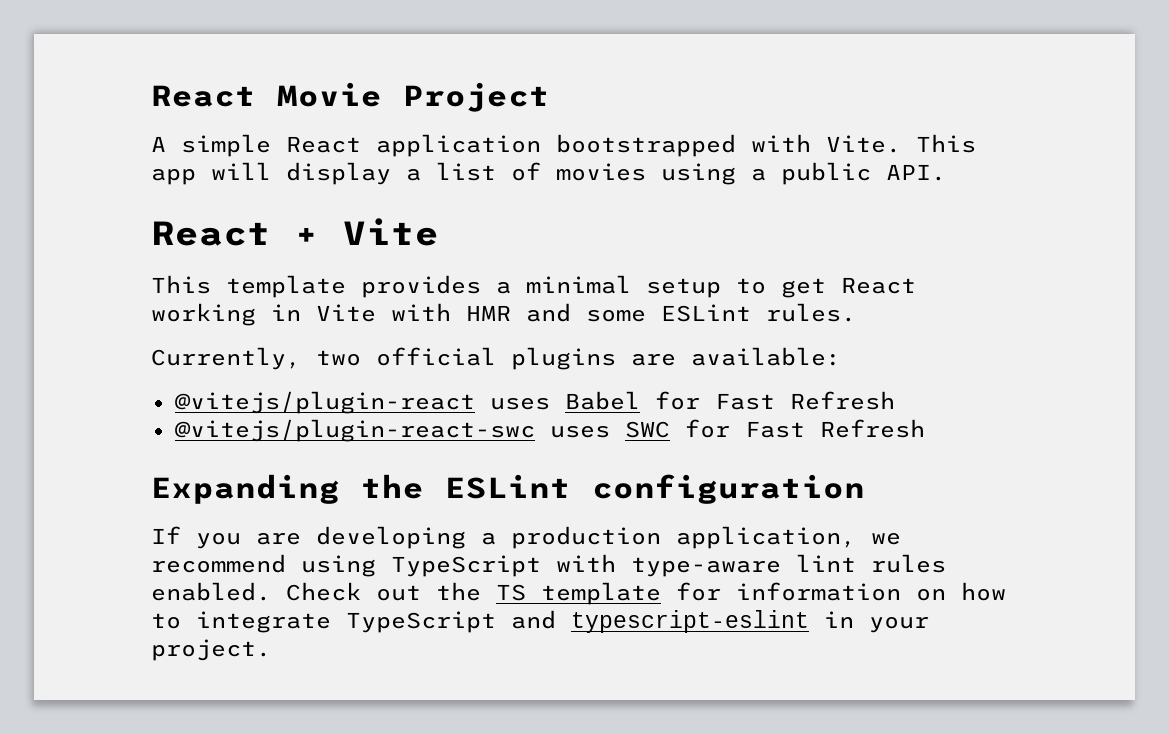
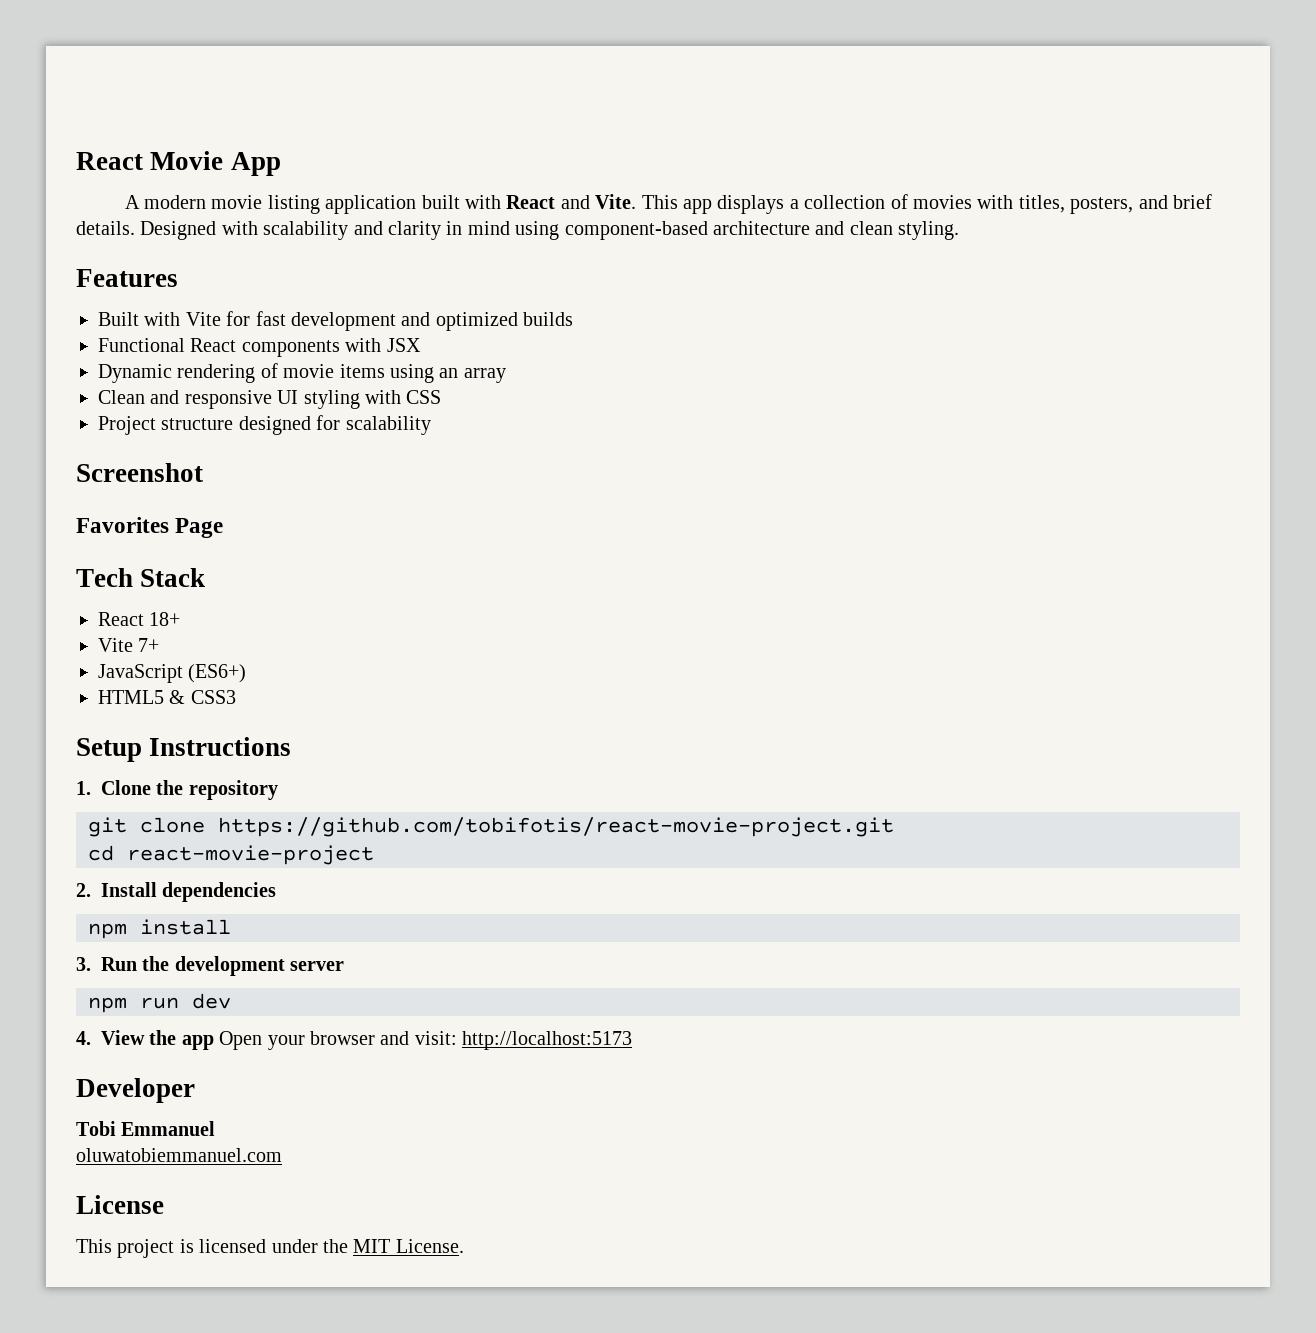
[403,82,550,112] Project -> [230,152,281,176] App
[181,134,976,157] [151,162,946,185] [151,218,439,246] [151,275,916,298] [151,303,856,326] [151,347,841,370] [174,391,895,414] [174,419,925,442] [151,474,865,504] [151,526,901,549] [151,554,946,577] [151,582,1006,605] [151,610,929,633] [151,639,271,661] simple React application bootstrapped with Vite. This app will display a list of movies using a public API. // React + Vite // This template provides a minimal setup to get React working in Vite with HMR and some ESLint rules. // Currently, two official plugins are available: // @vitejs/plugin-react uses Babel for Fast Refresh // @vitejs/plugin-react-swc uses SWC for Fast Refresh // Expanding the ESLint configuration // If you are developing a production application, we recommend using TypeScript with type-aware lint rules enabled. Check out the TS template for information on how to integrate TypeScript and typescript-eslint in your project. -> [144,194,1213,214] [76,221,960,240] [76,269,178,287] [98,311,574,331] [98,338,421,357] [98,363,506,383] [98,390,442,409] [98,415,431,435] [76,463,203,482] [76,517,224,538] [76,568,206,587] [98,612,181,626] [98,638,160,652] [98,664,247,683] [98,690,236,704] [76,737,292,762] [76,780,278,800] [88,817,894,837] [88,845,374,865] [76,882,277,902] [88,919,231,939] [76,956,345,976] [88,993,231,1013] [76,1030,633,1050] [76,1078,195,1103] [76,1121,216,1136] [76,1148,282,1162] [76,1195,164,1214] [76,1239,464,1258] modern movie listing application built with React and Vite. This app displays a collection of movies with titles, posters, and brief details. Designed with scalability and clarity in mind using component-based architecture and clean styling. // Features // Built with Vite for fast development and optimized builds // Functional React components with JSX // Dynamic rendering of movie items using an array // Clean and responsive UI styling with CSS // Project structure designed for scalability // Screenshot // Favorites Page // Tech Stack // React 18+ // Vite 7+ // JavaScript (ES6+) // HTML5 & CSS3 // Setup Instructions // 1. Clone the repository // git clone https://github.com/tobifotis/react-movie-project.git // cd react-movie-project // 2. Install dependencies // npm install // 3. Run the development server // npm run dev // 4. View the app Open your browser and visit: http://localhost:5173 // Developer // Tobi Emmanuel // oluwatobiemmanuel.com // License // This project is licensed under the MIT License.

